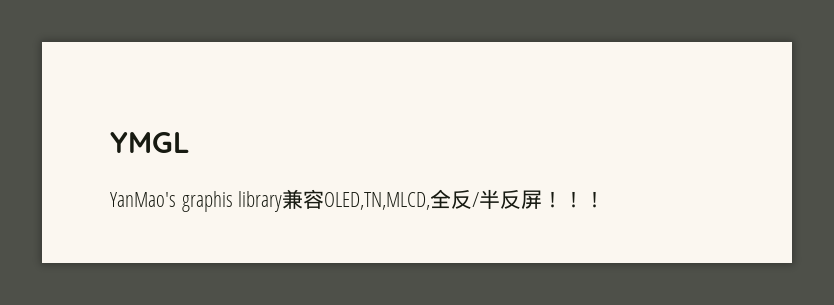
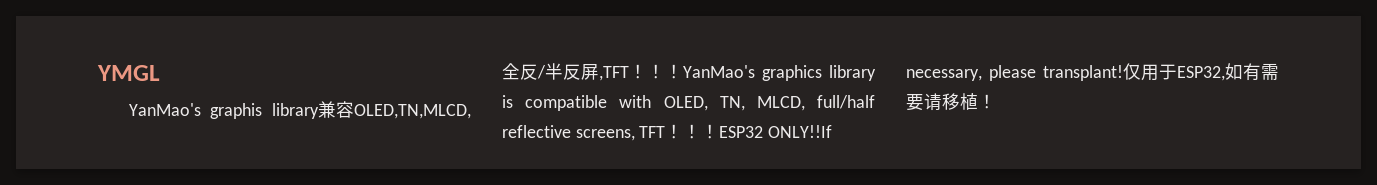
[542,191,585,208] ！！ -> [599,64,876,81] [502,95,875,111] [502,124,833,141] [906,63,1279,81] [906,93,978,111] ,TFT！！！YanMao's graphics library is compatible with OLED, TN, MLCD, full/half reflective screens, TFT！！！ESP32 ONLY!!If necessary, please transplant!仅用于ESP32,如有需要请移植

